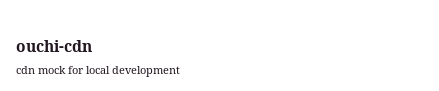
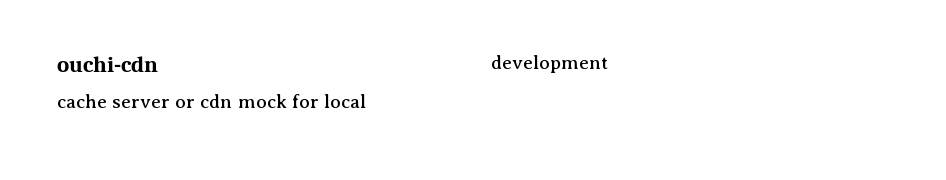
(92, 46) none -> [57,94,196,108] cache server or

